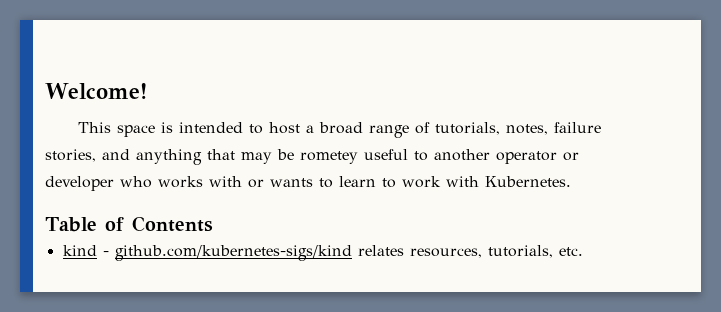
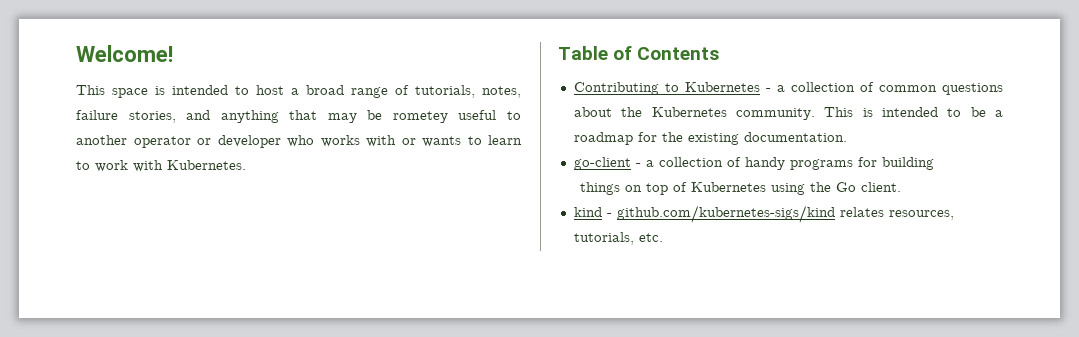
(213, 224) none -> [573,82,1003,95] [573,107,1004,120] [573,132,847,145] [573,157,934,170] [579,182,901,195] // Contributing to Kubernetes - a collection of common questions about the Kubernetes community. This is intended to be a roadmap for the existing documentation. // go-client - a collection of handy programs for building // things on top of Kubernetes using the Go client.

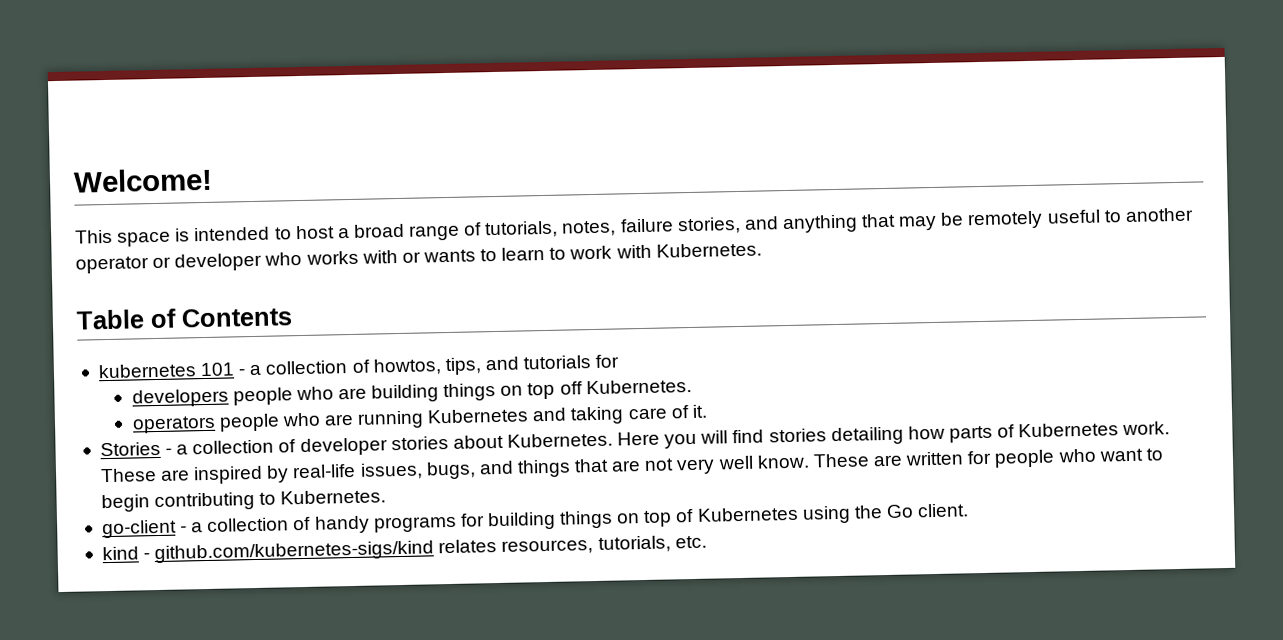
[392,111,448,123] rometey -> [967,210,1044,230] remotely
[573,82,1003,95] [573,107,1004,120] [573,132,847,145] Contributing to Kubernetes - a collection of common questions about the Kubernetes community. This is intended to be a roadmap for the existing documentation. -> [97,354,620,379] [131,378,692,408] [131,404,708,434] [99,421,1171,457] [99,448,1163,485] [100,489,387,513] kubernetes 101 - a collection of howtos, tips, and tutorials for // developers people who are building things on top off Kubernetes. // operators people who are running Kubernetes and taking care of it. // Stories - a collection of developer stories about Kubernetes. Here you will find stories detailing how parts of Kubernetes work. These are inspired by real-life issues, bugs, and things that are not very well know. These are written for people who want to begin contributing to Kubernetes.
(934, 163) // -> (556, 521) none

